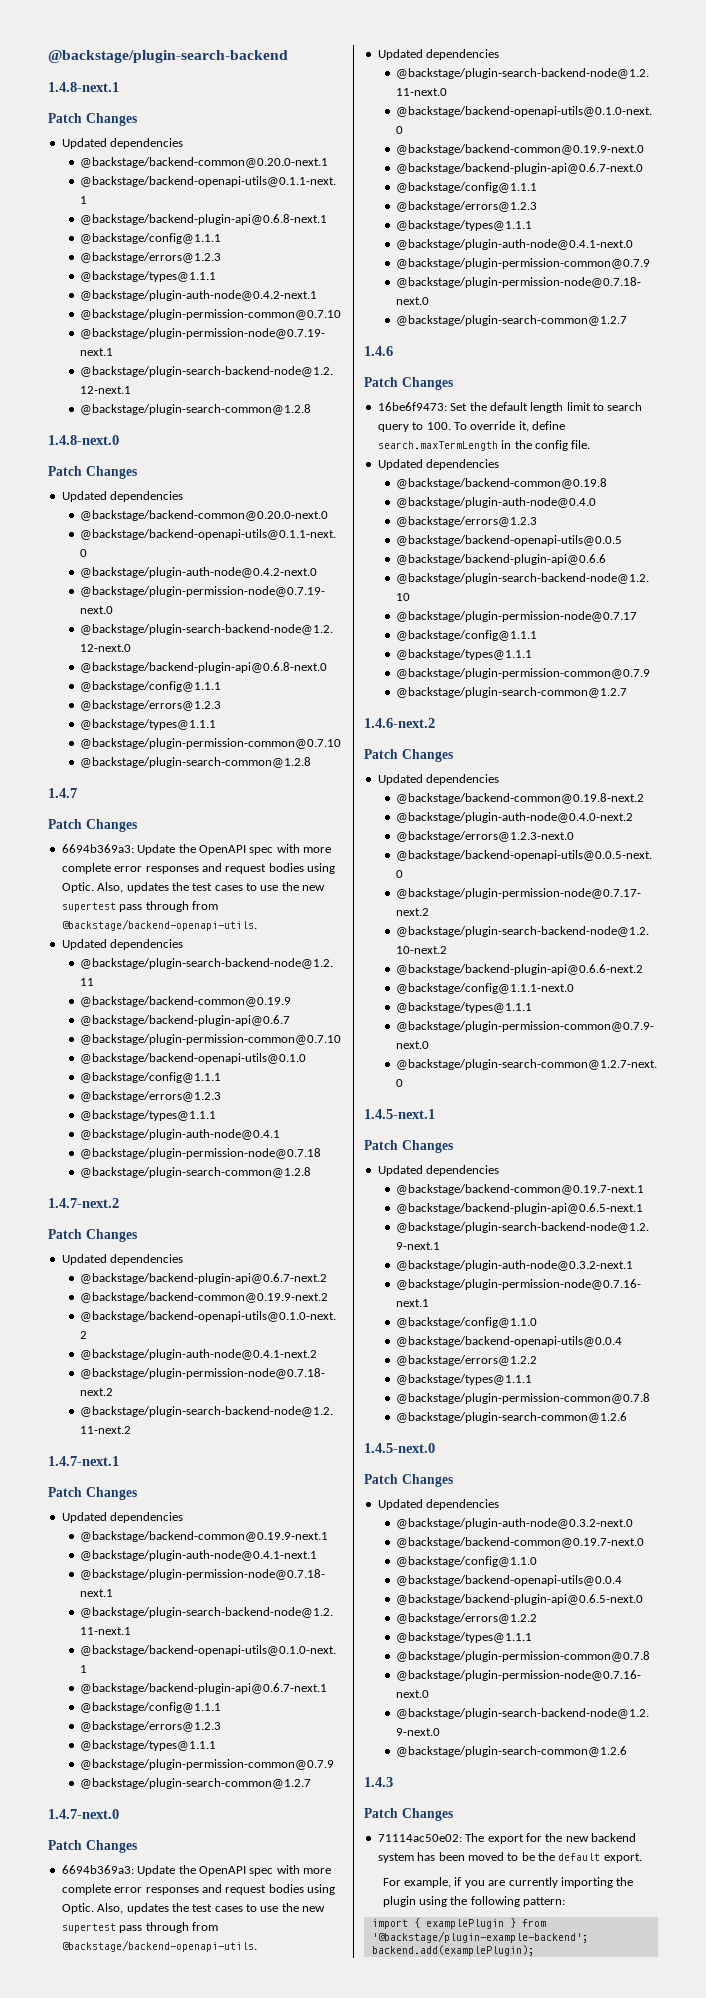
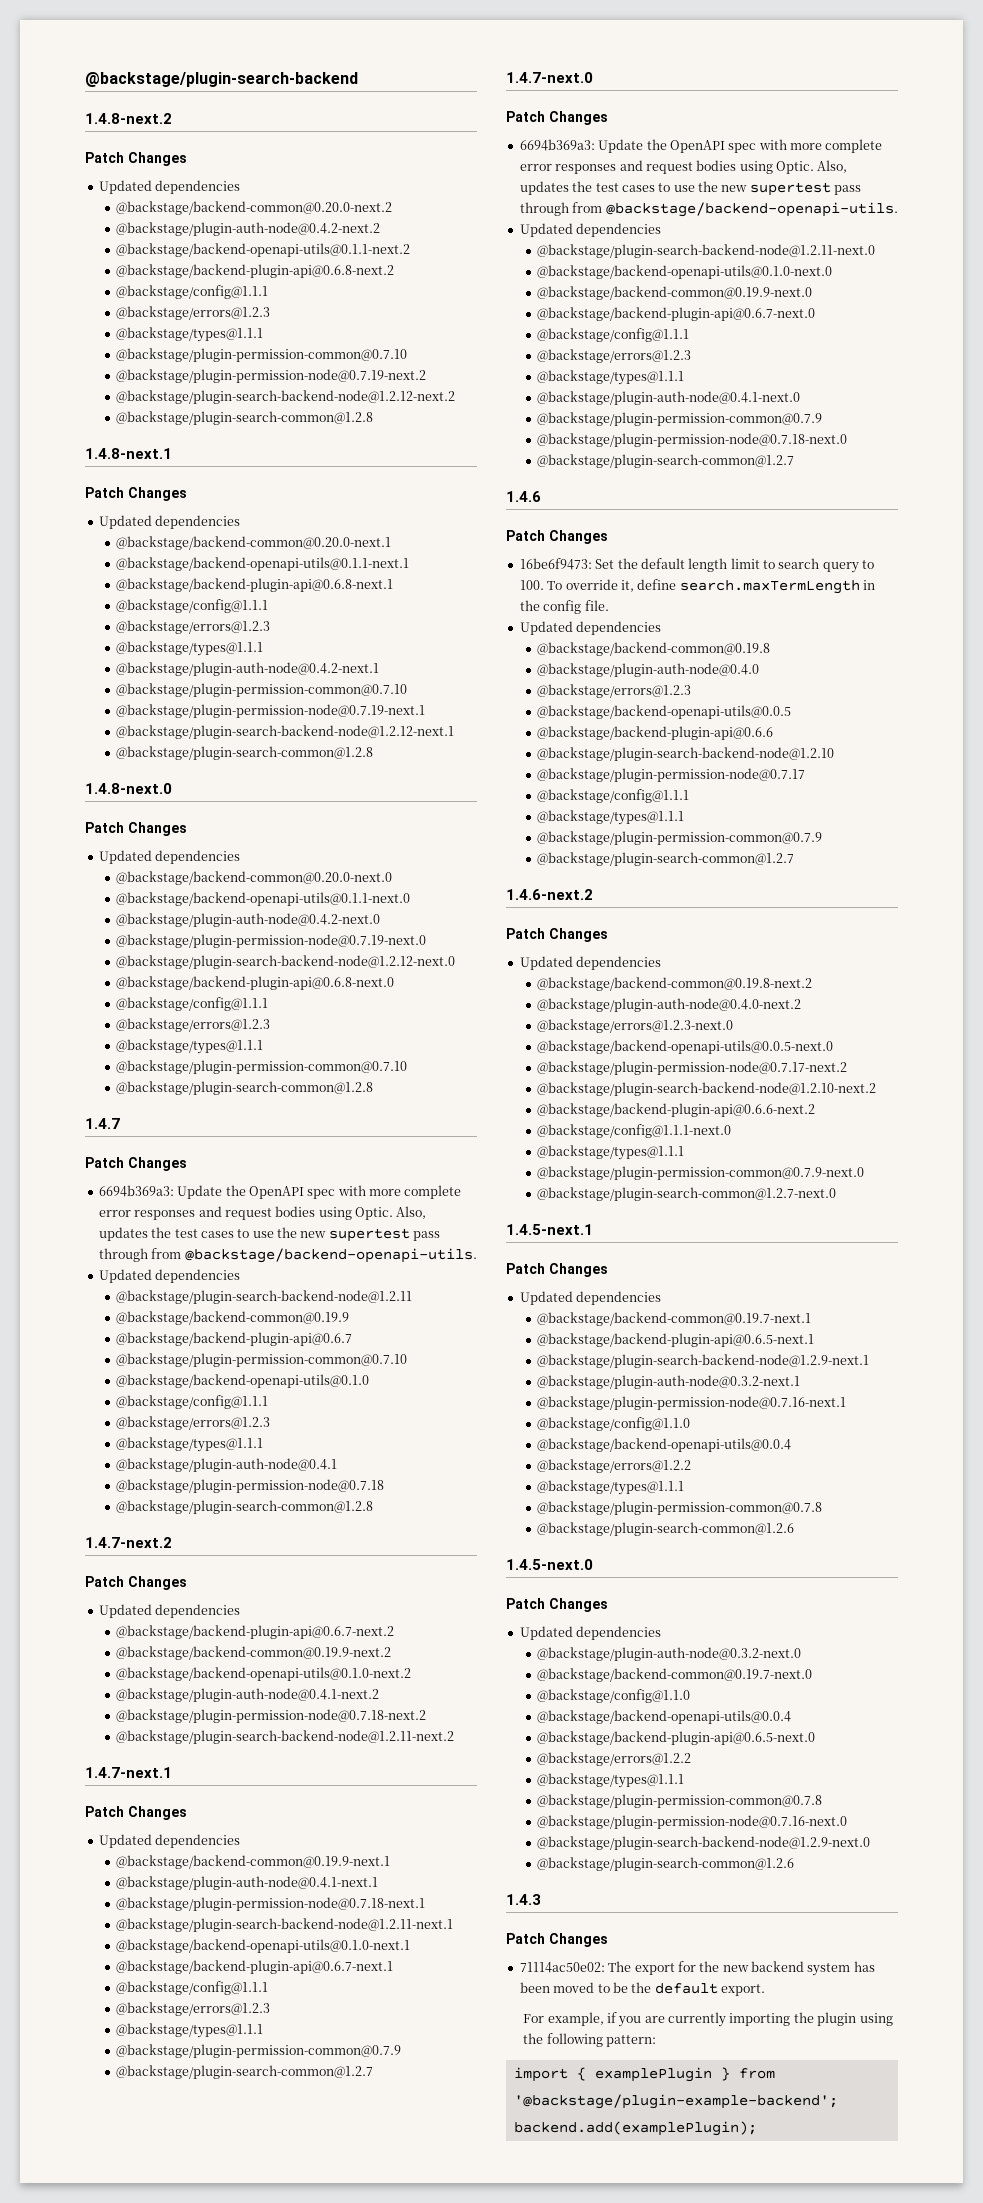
(288, 56) none -> [85,113,172,124] [85,152,187,166] [98,180,241,194] [115,201,392,215] [115,222,380,236] [115,243,410,257] [115,264,394,278] [115,285,268,299] [115,306,270,320] [115,327,263,342] [115,348,407,362] [115,369,426,383] [115,390,455,404] [115,411,373,425] // 1.4.8-next.2 // Patch Changes // Updated dependencies // @backstage/backend-common@0.20.0-next.2 // @backstage/plugin-auth-node@0.4.2-next.2 // @backstage/backend-openapi-utils@0.1.1-next.2 // @backstage/backend-plugin-api@0.6.8-next.2 // @backstage/config@1.1.1 // @backstage/errors@1.2.3 // @backstage/types@1.1.1 // @backstage/plugin-permission-common@0.7.10 // @backstage/plugin-permission-node@0.7.19-next.2 // @backstage/plugin-search-backend-node@1.2.12-next.2 // @backstage/plugin-search-common@1.2.8

